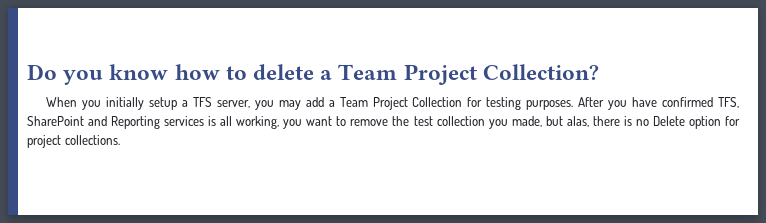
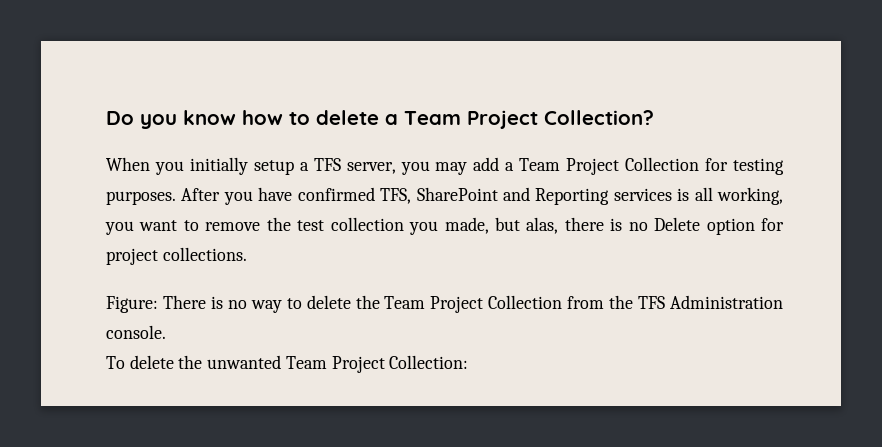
(120, 140) none -> [106,295,784,313] [106,325,166,339] [106,355,469,373] // Figure: There is no way to delete the Team Project Collection from the TFS Administration console. // To delete the unwanted Team Project Collection:

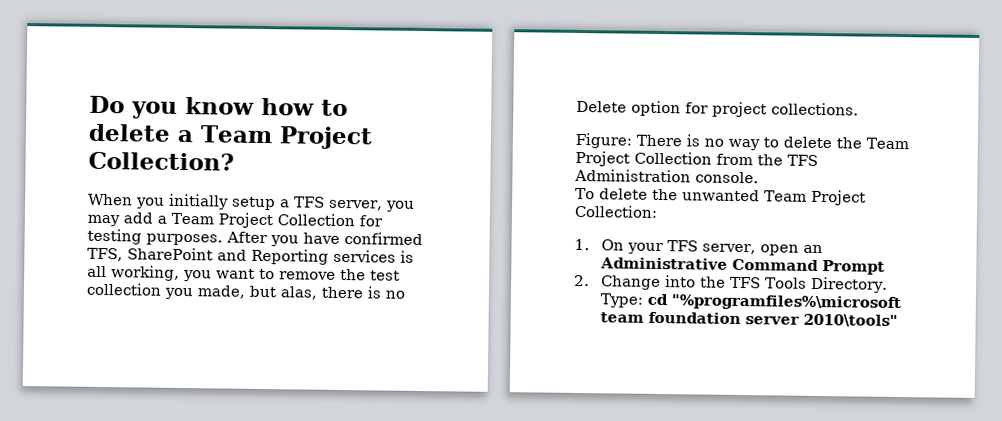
(469, 362) none -> [574,238,824,256] [600,257,886,275] [574,274,889,293] [600,293,902,312] [600,311,899,328] // 1. On your TFS server, open an Administrative Command Prompt // 2. Change into the TFS Tools Directory. Type: cd "%programfiles%\microsoft team foundation server 2010\tools"

